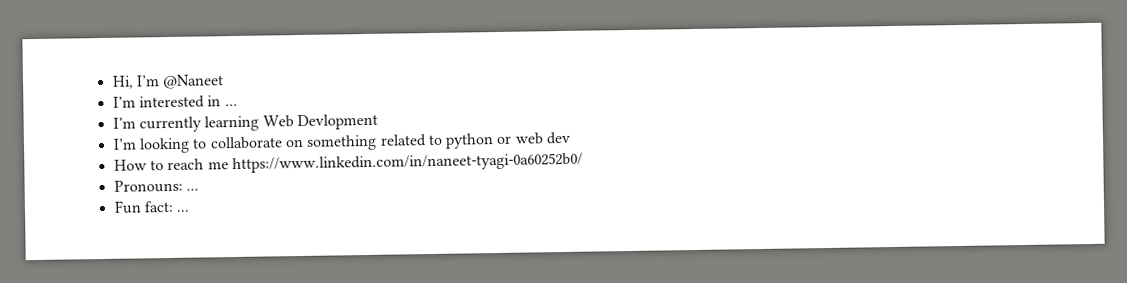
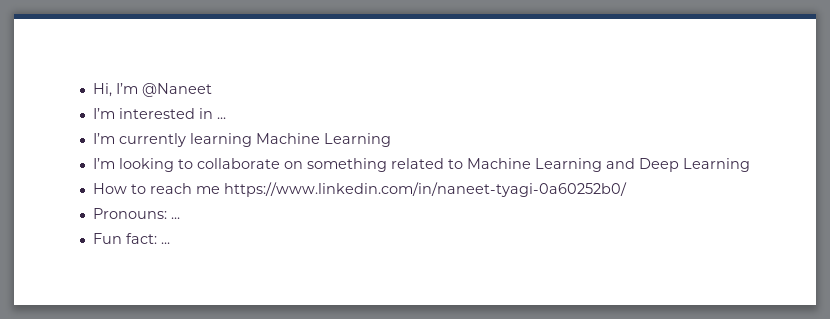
[262,113,378,131] Web Devlopment -> [255,133,391,147] Machine Learning
[445,131,572,149] python or web dev -> [466,158,750,172] Machine Learning and Deep Learning

